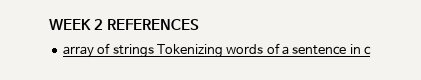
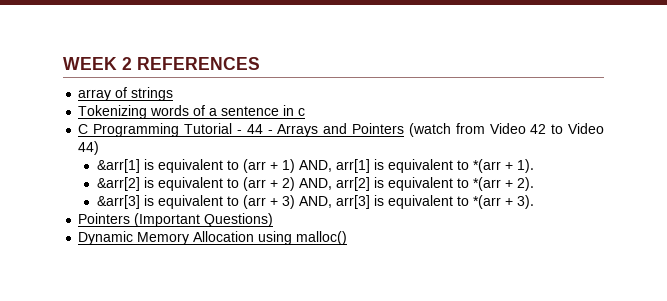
(154, 51) none -> (174, 94) //
(372, 50) none -> [78,123,604,137] [78,141,100,155] [96,159,534,173] [96,177,534,191] [96,195,534,209] [78,213,274,227] [78,231,348,245] // C Programming Tutorial - 44 - Arrays and Pointers (watch from Video 42 to Video 44) // &arr[1] is equivalent to (arr + 1) AND, arr[1] is equivalent to *(arr + 1). // &arr[2] is equivalent to (arr + 2) AND, arr[2] is equivalent to *(arr + 2). // &arr[3] is equivalent to (arr + 3) AND, arr[3] is equivalent to *(arr + 3). // Pointers (Important Questions) // Dynamic Memory Allocation using malloc()

